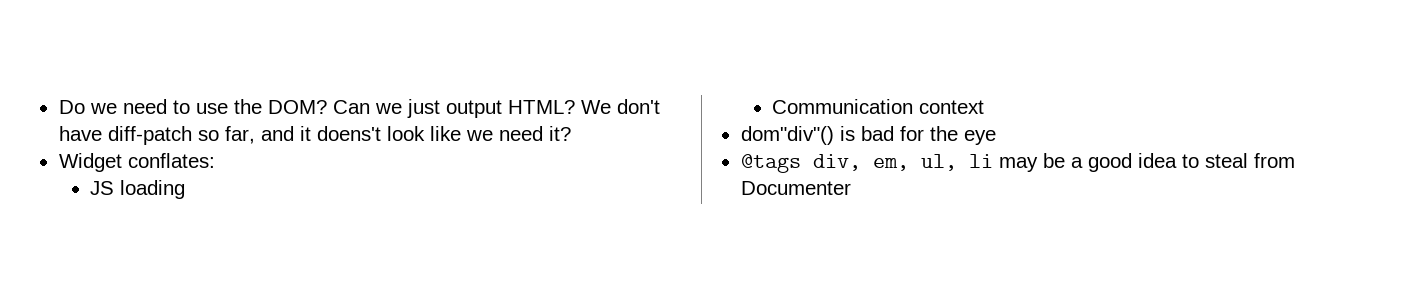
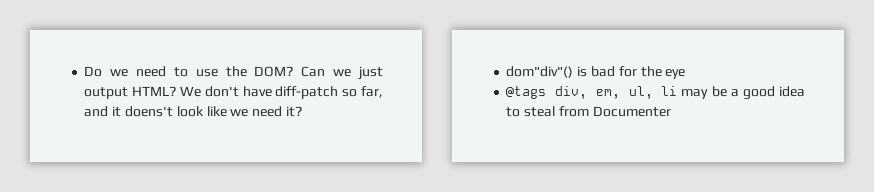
[58,153,215,172] [90,180,186,199] [772,99,985,114] // Widget conflates: // JS loading // Communication context -> (302, 111) none

